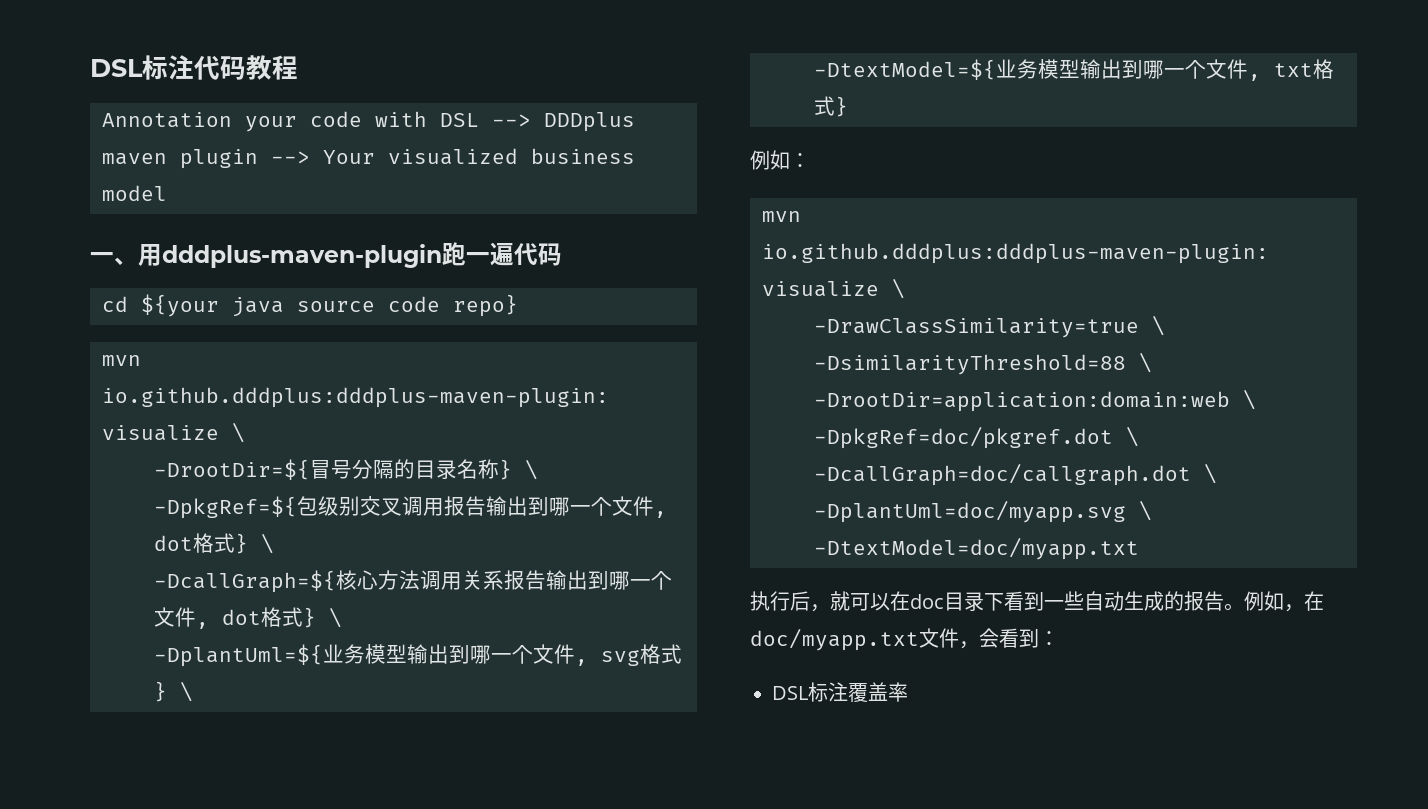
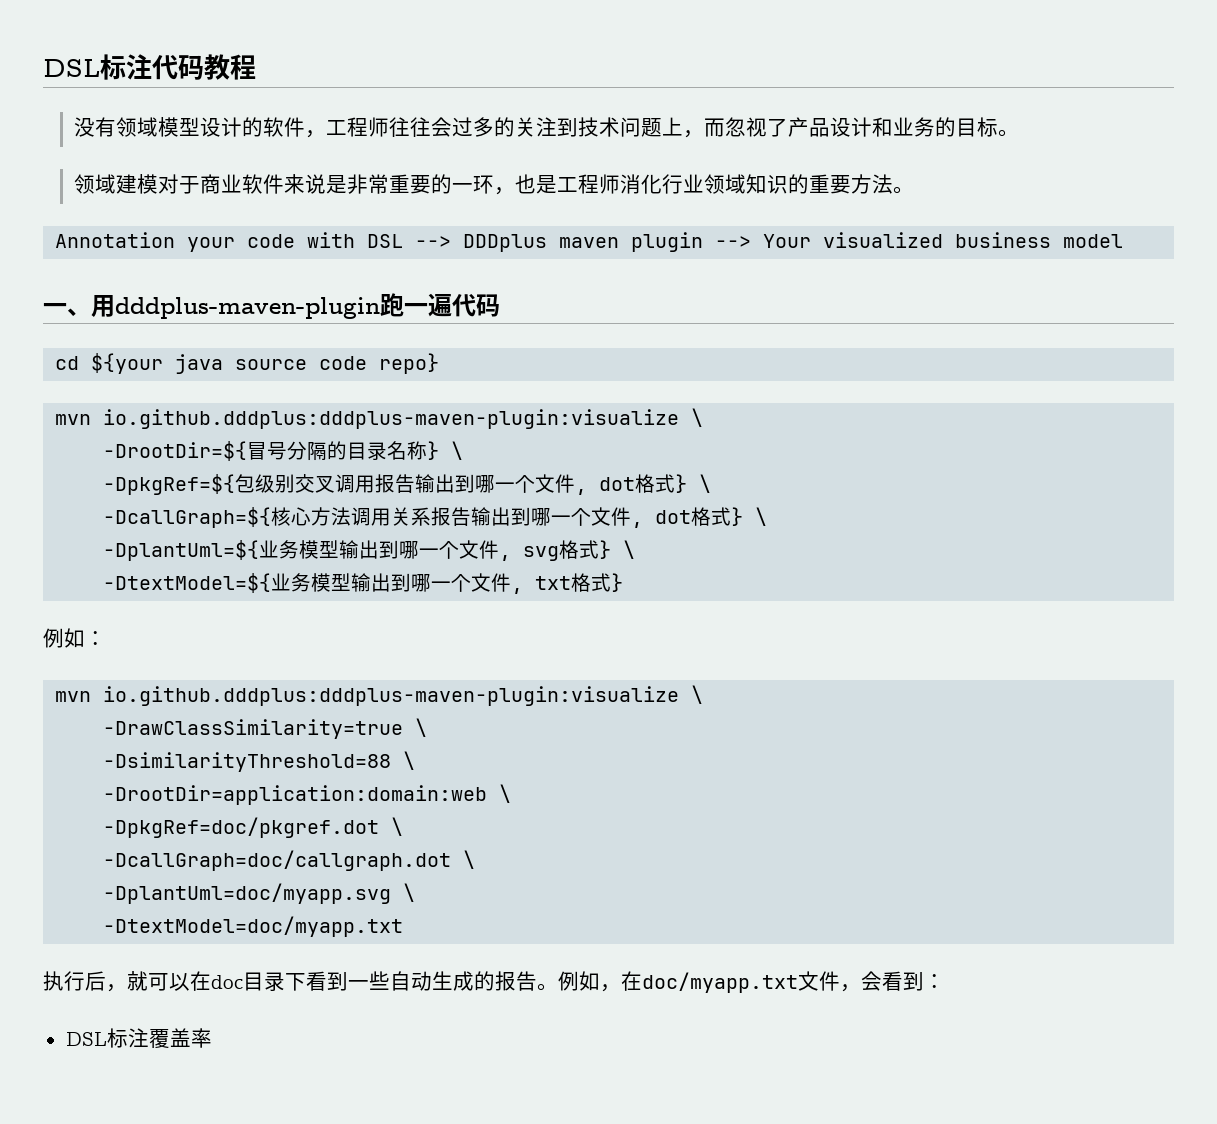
(298, 67) none -> [74,117,1020,138] [74,174,915,195] // 没有领域模型设计的软件，工程师往往会过多的关注到技术问题上，而忽视了产品设计和业务的目标。 // 领域建模对于商业软件来说是非常重要的一环，也是工程师消化行业领域知识的重要方法。

